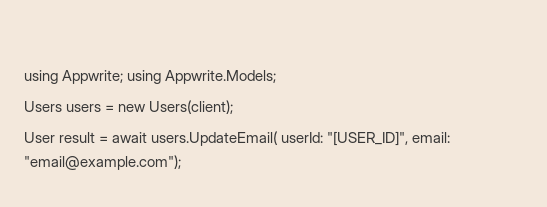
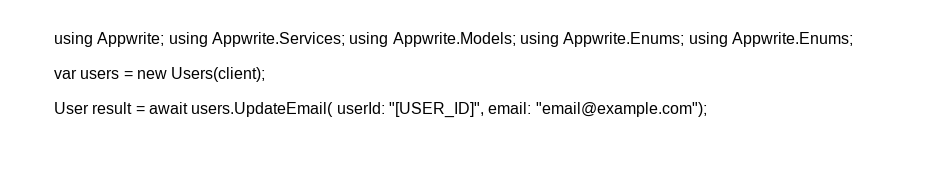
(162, 77) none -> [211,32,389,47] Appwrite.Services; using
[24,101,62,112] // Users -> [519,32,853,47] [54,69,77,79] using Appwrite.Enums; using Appwrite.Enums; // var

